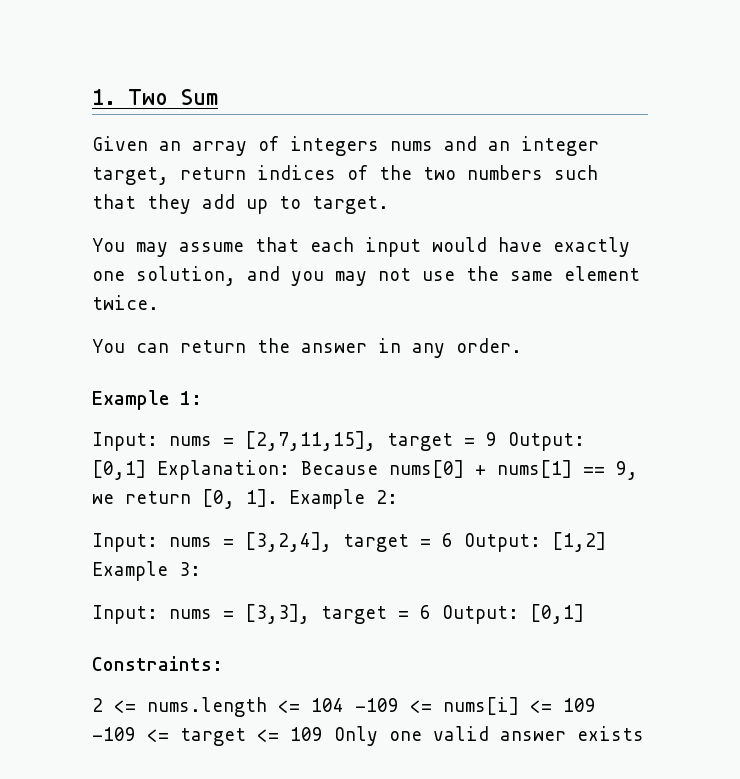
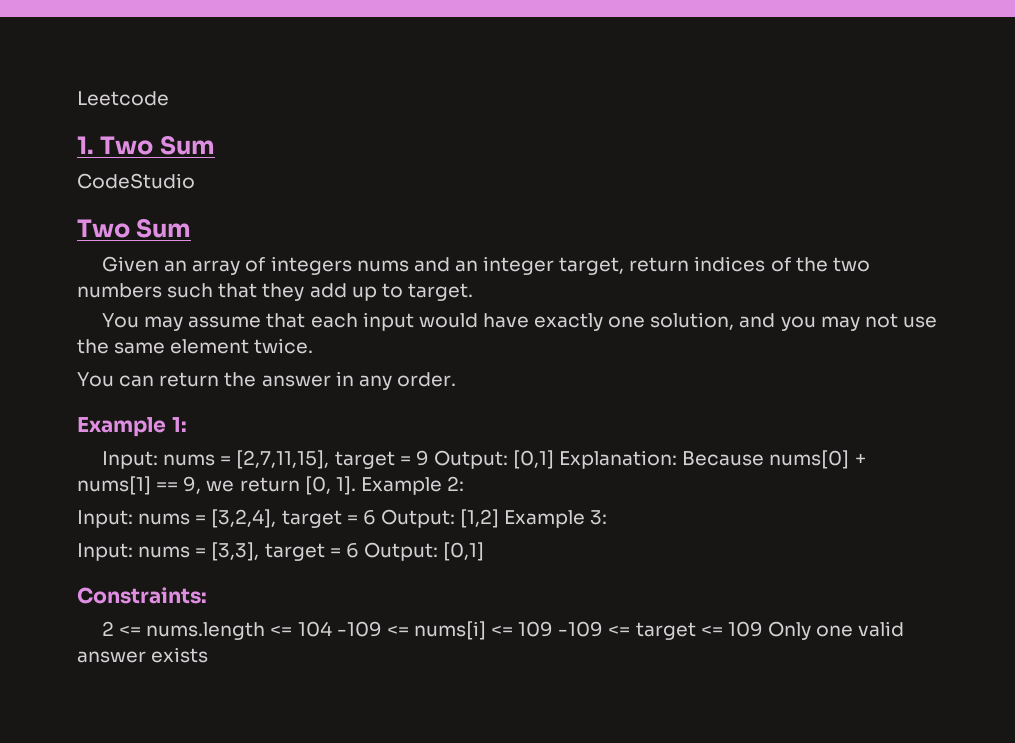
(92, 97) none -> [77,91,169,106] Leetcode //
(218, 97) none -> [77,173,195,189] [77,218,192,238] // CodeStudio // Two Sum

